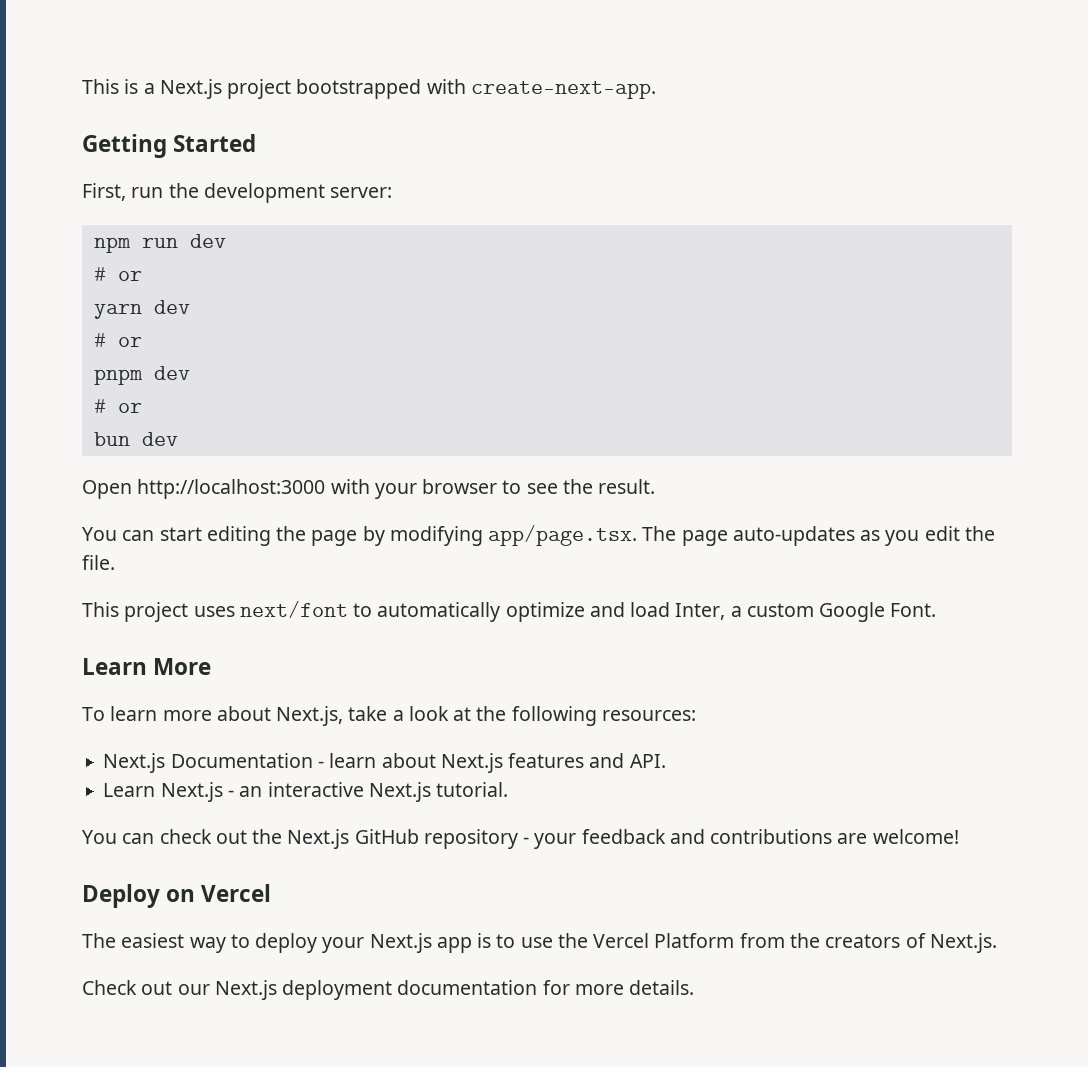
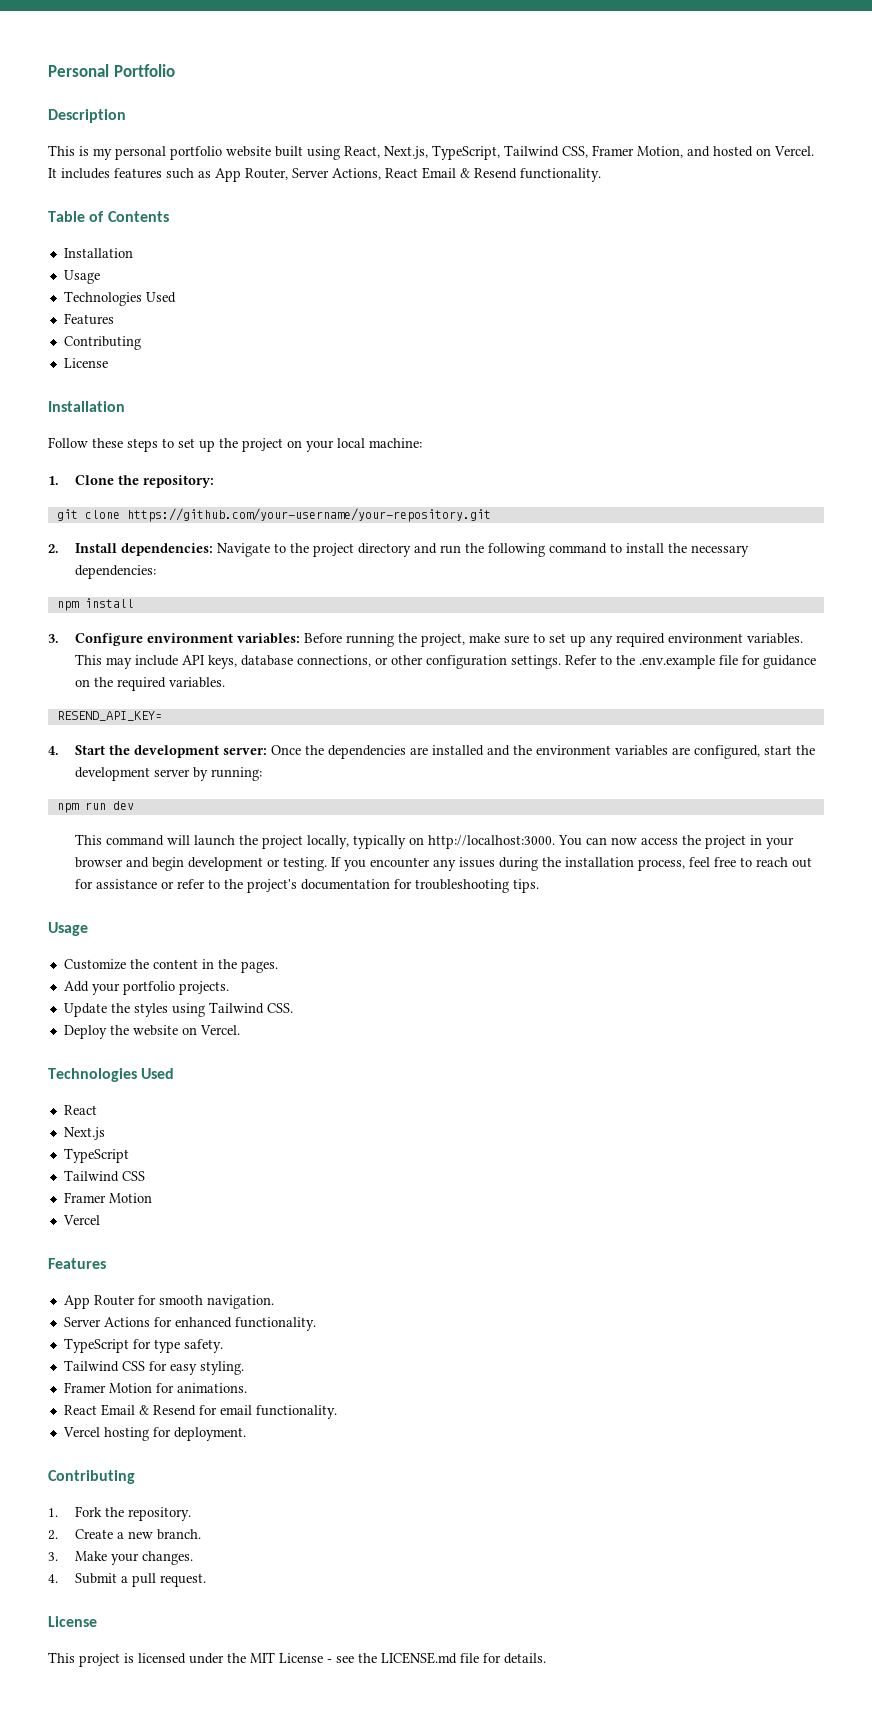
[82,79,656,99] [82,134,257,158] [82,183,393,203] [93,234,226,253] [93,267,142,281] [93,300,190,319] [93,333,142,347] [93,366,190,385] [93,399,142,413] [93,432,178,446] [82,479,656,499] [82,525,995,546] [82,555,115,570] [82,601,937,622] [82,658,212,675] [82,706,696,726] [103,753,666,773] [103,782,509,802] [82,829,959,849] [82,884,272,908] [82,933,997,953] [82,980,624,1000] This is a Next.js project bootstrapped with create-next-app. // Getting Started // First, run the development server: // npm run dev // # or // yarn dev // # or // pnpm dev // # or // bun dev // Open http://localhost:3000 with your browser to see the result. // You can start editing the page by modifying app/page.tsx. The page auto-updates as you edit the file. // This project uses next/font to automatically optimize and load Inter, a custom Google Font. // Learn More // To learn more about Next.js, take a look at the following resources: // Next.js Documentation - learn about Next.js features and API. // Learn Next.js - an interactive Next.js tutorial. // You can check out the Next.js GitHub repository - your feedback and contributions are welcome! // Deploy on Vercel // The easiest way to deploy your Next.js app is to use the Vercel Platform from the creators of Next.js. // Check out our Next.js deployment documentation for more -> [48,64,175,77] [48,109,126,123] [48,145,814,160] [48,167,601,182] [48,211,169,222] [63,248,133,258] [63,270,100,284] [63,291,176,306] [63,313,114,325] [63,336,141,350] [63,358,108,368] [48,401,125,412] [48,437,422,452] [48,475,215,488] [56,508,491,522] [48,543,750,557] [75,565,157,579] [56,598,134,611] [48,633,804,647] [75,654,817,669] [75,677,226,691] [56,711,162,721] [48,745,816,759] [75,767,263,781] [56,801,134,813] [75,834,795,849] [75,857,813,871] [75,879,540,893] [48,922,88,936] [63,959,278,973] [63,981,229,995] [63,1002,293,1017] [63,1025,240,1039] [48,1068,175,1082] [63,1105,97,1115] [63,1127,105,1140] [63,1148,129,1163] [63,1170,145,1182] [63,1192,152,1203] [62,1215,100,1225] [48,1258,106,1269] [63,1295,274,1309] [63,1317,316,1331] [63,1338,223,1353] [63,1360,244,1375] [63,1382,247,1393] [63,1404,337,1419] [62,1427,246,1441] [48,1470,135,1484] [48,1506,192,1521] [48,1529,202,1540] [48,1551,194,1565] [48,1573,207,1587] [48,1616,97,1627] [48,1652,501,1667] Personal Portfolio // Description // This is my personal portfolio website built using React, Next.js, TypeScript, Tailwind CSS, Framer Motion, and hosted on Vercel. It includes features such as App Router, Server Actions, React Email & Resend functionality. // Table of Contents // Installation // Usage // Technologies Used // Features // Contributing // License // Installation // Follow these steps to set up the project on your local machine: // 1. Clone the repository: // git clone https://github.com/your-username/your-repository.git // 2. Install dependencies: Navigate to the project directory and run the following command to install the necessary dependencies: // npm install // 3. Configure environment variables: Before running the project, make sure to set up any required environment variables. This may include API keys, database connections, or other configuration settings. Refer to the .env.example file for guidance on the required variables. // RESEND_API_KEY= // 4. Start the development server: Once the dependencies are installed and the environment variables are configured, start the development server by running: // npm run dev // This command will launch the project locally, typically on http://localhost:3000. You can now access the project in your browser and begin development or testing. If you encounter any issues during the installation process, feel free to reach out for assistance or refer to the project's documentation for troubleshooting tips. // Usage // Customize the content in the pages. // Add your portfolio projects. // Update the styles using Tailwind CSS. // Deploy the website on Vercel. // Technologies Used // React // Next.js // TypeScript // Tailwind CSS // Framer Motion // Vercel // Features // App Router for smooth navigation. // Server Actions for enhanced functionality. // TypeScript for type safety. // Tailwind CSS for easy styling. // Framer Motion for animations. // React Email & Resend for email functionality. // Vercel hosting for deployment. // Contributing // 1. Fork the repository. // 2. Create a new branch. // 3. Make your changes. // 4. Submit a pull request. // License // This project is licensed under the MIT License - see the LICENSE.md file for

